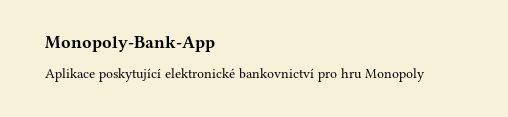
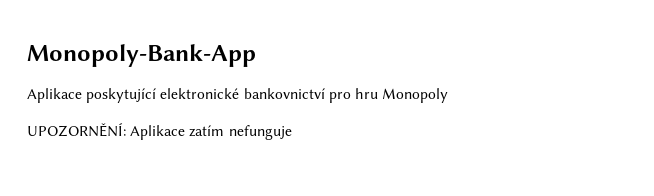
(425, 75) none -> [27,123,292,140] // UPOZORNĚNÍ: Aplikace zatím nefunguje

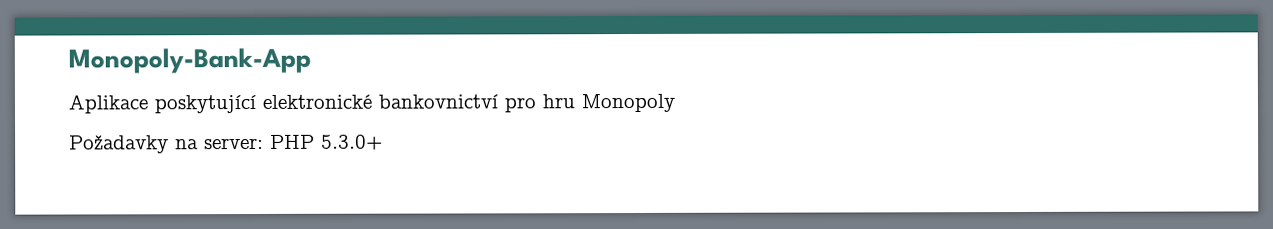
[27,123,292,140] UPOZORNĚNÍ: Aplikace zatím nefunguje -> [69,134,383,154] Požadavky na server: PHP 5.3.0+

